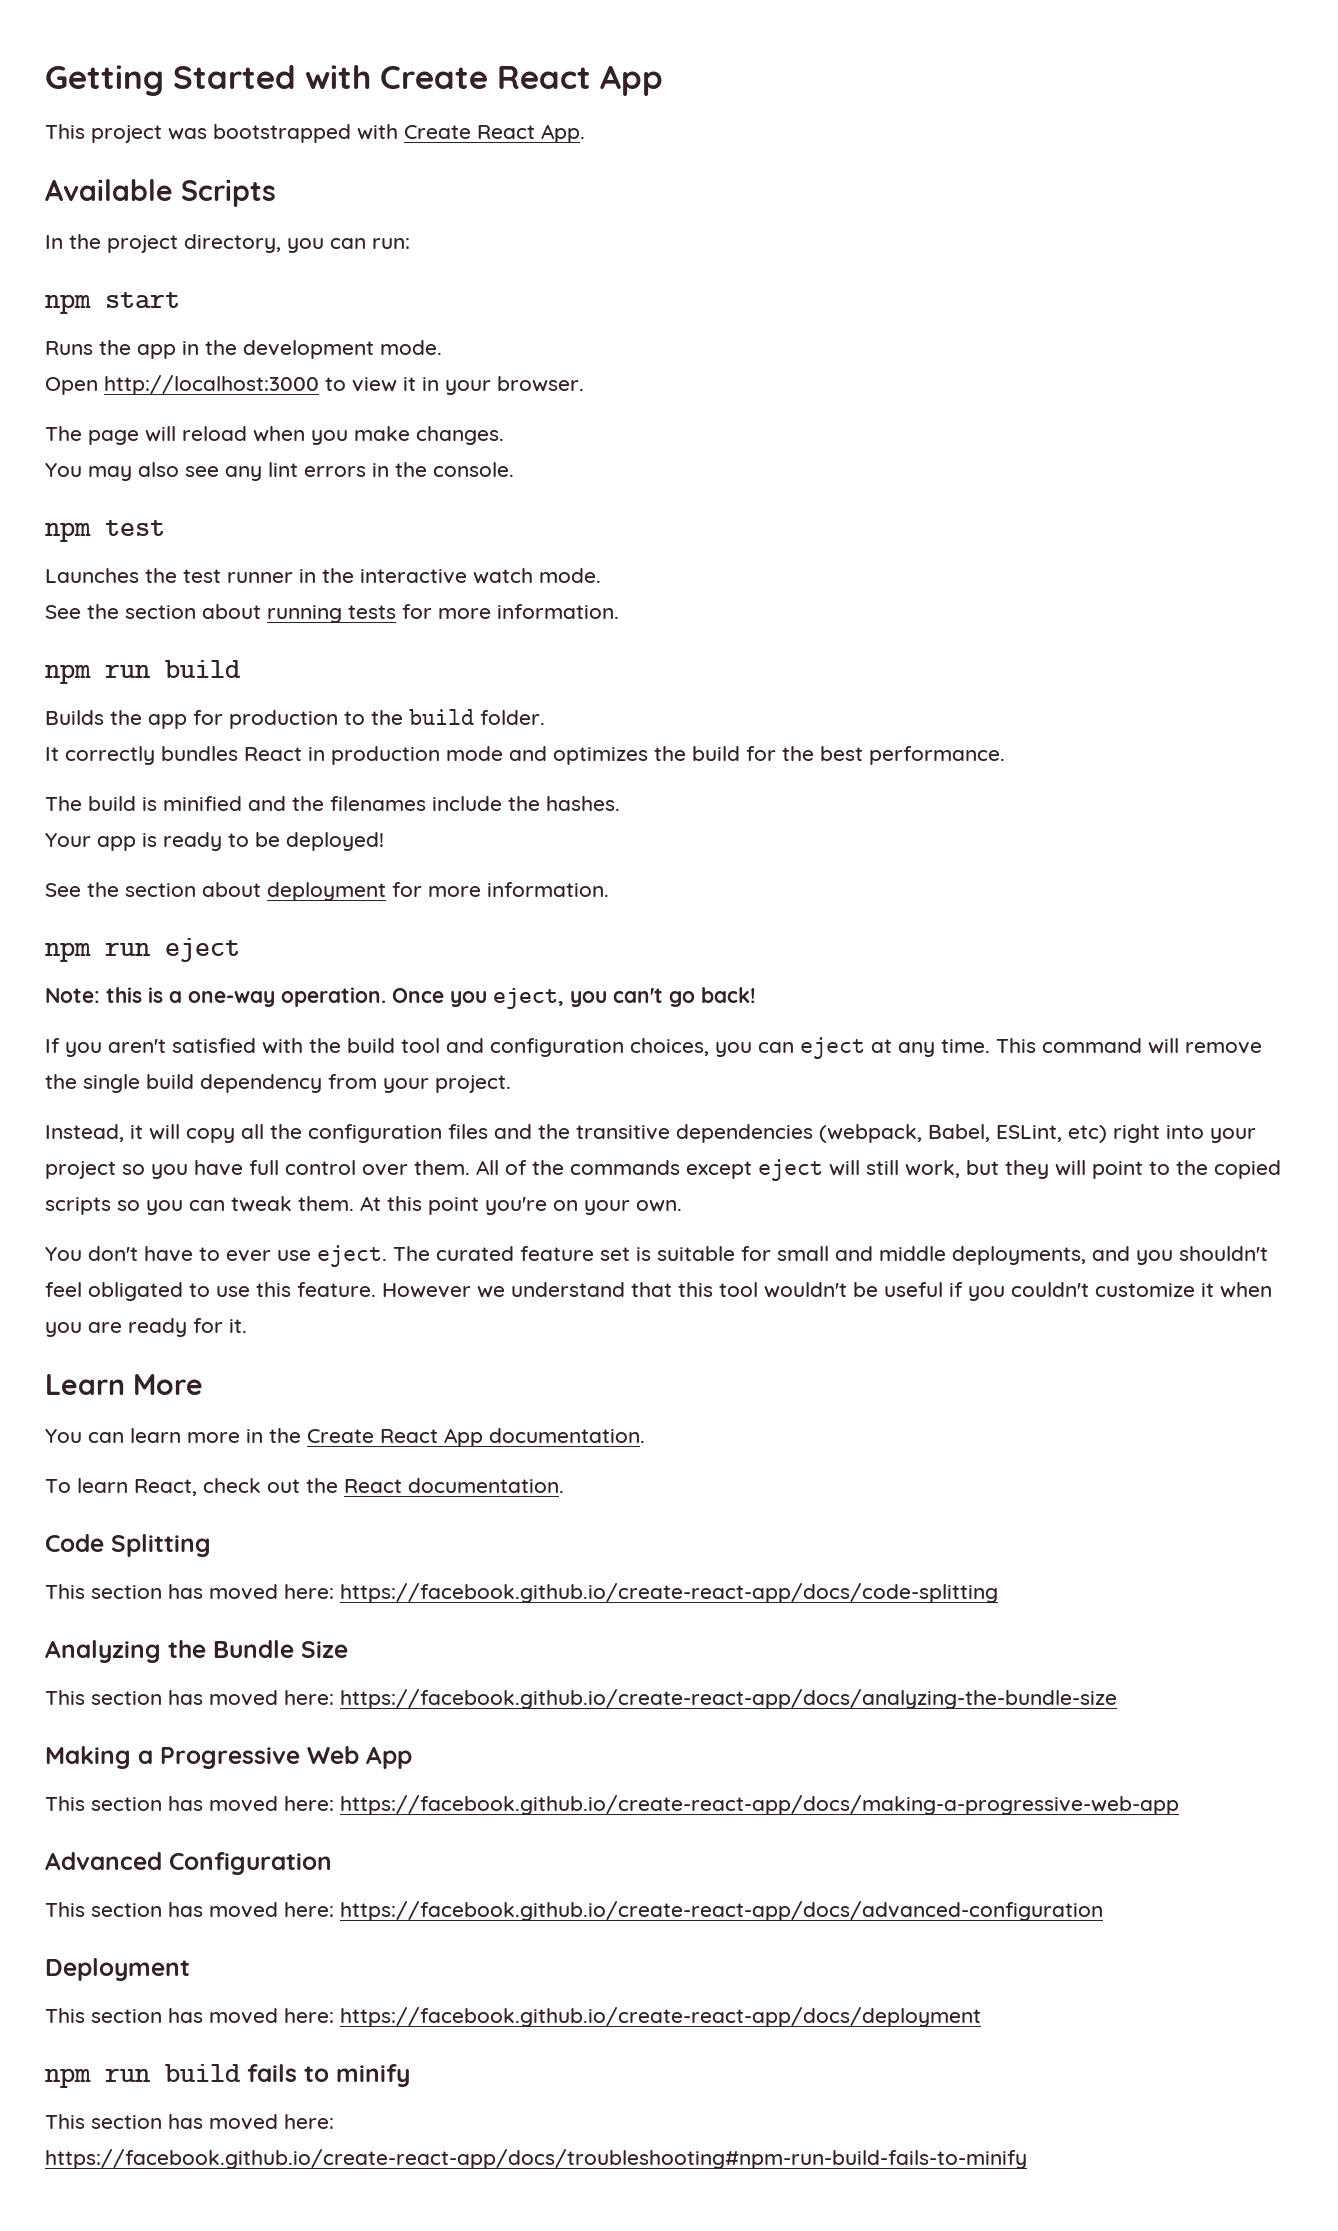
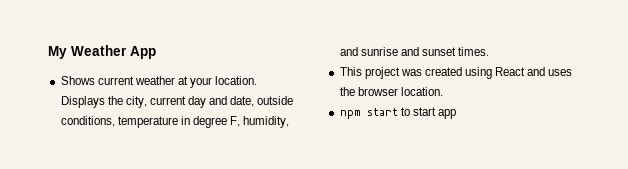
[45,65,663,96] [45,124,585,143] [45,179,276,207] [45,234,410,253] [45,292,180,314] [45,340,442,359] [45,375,584,395] [45,426,504,445] [45,462,514,481] [45,520,165,542] [45,568,601,584] [45,604,619,623] [45,660,241,684] [45,709,545,729] [45,746,1005,765] [45,796,620,811] [45,832,384,851] [45,882,609,901] [45,938,240,962] [45,987,756,1009] [45,1037,1262,1059] [45,1074,511,1093] [45,1124,1256,1143] [45,1159,1281,1181] [45,1196,682,1215] [45,1245,1268,1267] [45,1282,1272,1301] [45,1318,247,1337] [45,1374,203,1395] [45,1428,645,1447] [45,1478,564,1496] [45,1534,211,1557] [45,1583,998,1603] [45,1640,348,1663] [45,1689,1117,1709] [45,1746,412,1769] [45,1795,1179,1815] [45,1852,332,1875] [45,1901,1103,1921] [45,1958,190,1981] [45,2007,981,2027] [45,2064,410,2088] [45,2114,334,2130] [45,2149,1027,2169] Getting Started with Create React App // This project was bootstrapped with Create React App. // Available Scripts // In the project directory, you can run: // npm start // Runs the app in the development mode. // Open http://localhost:3000 to view it in your browser. // The page will reload when you make changes. // You may also see any lint errors in the console. // npm test // Launches the test runner in the interactive watch mode. // See the section about running tests for more information. // npm run build // Builds the app for production to the build folder. // It correctly bundles React in production mode and optimizes the build for the best performance. // The build is minified and the filenames include the hashes. // Your app is ready to be deployed! // See the section about deployment for more information. // npm run eject // Note: this is a one-way operation. Once you eject, you can't go back! // If you aren't satisfied with the build tool and configuration choices, you can eject at any time. This command will remove the single build dependency from your project. // Instead, it will copy all the configuration files and the transitive dependencies (webpack, Babel, ESLint, etc) right into your project so you have full control over them. All of the commands except eject will still work, but they will point to the copied scripts so you can tweak them. At this point you're on your own. // You don't have to ever use eject. The curated feature set is suitable for small and middle deployments, and you shouldn't feel obligated to use this feature. However we understand that this tool wouldn't be useful if you couldn't customize it when you are ready for it. // Learn More // You can learn more in the Create React App documentation. // To learn React, check out the React documentation. // Code Splitting // This section has moved here: https://facebook.github.io/create-react-app/docs/code-splitting // Analyzing the Bundle Size // This section has moved here: https://facebook.github.io/create-react-app/docs/analyzing-the-bundle-size // Making a Progressive Web App // This section has moved here: https://facebook.github.io/create-react-app/docs/making-a-progressive-web-app // Advanced Configuration // This section has moved here: https://facebook.github.io/create-react-app/docs/advanced-configuration // Deployment // This section has moved here: https://facebook.github.io/create-react-app/docs/deployment // npm run build fails to minify // This section has moved here: https://facebook.github.io/create-react-app/docs/troubleshooting#npm-run-build-fails-to-minify -> [48,45,156,59] [60,76,258,88] [60,96,294,108] [60,116,290,128] [339,47,490,56] [339,67,573,79] [339,87,443,96] [339,107,456,119] My Weather App // Shows current weather at your location. Displays the city, current day and date, outside conditions, temperature in degree F, humidity, and sunrise and sunset times. // This project was created using React and uses the browser location. // npm start to start app

